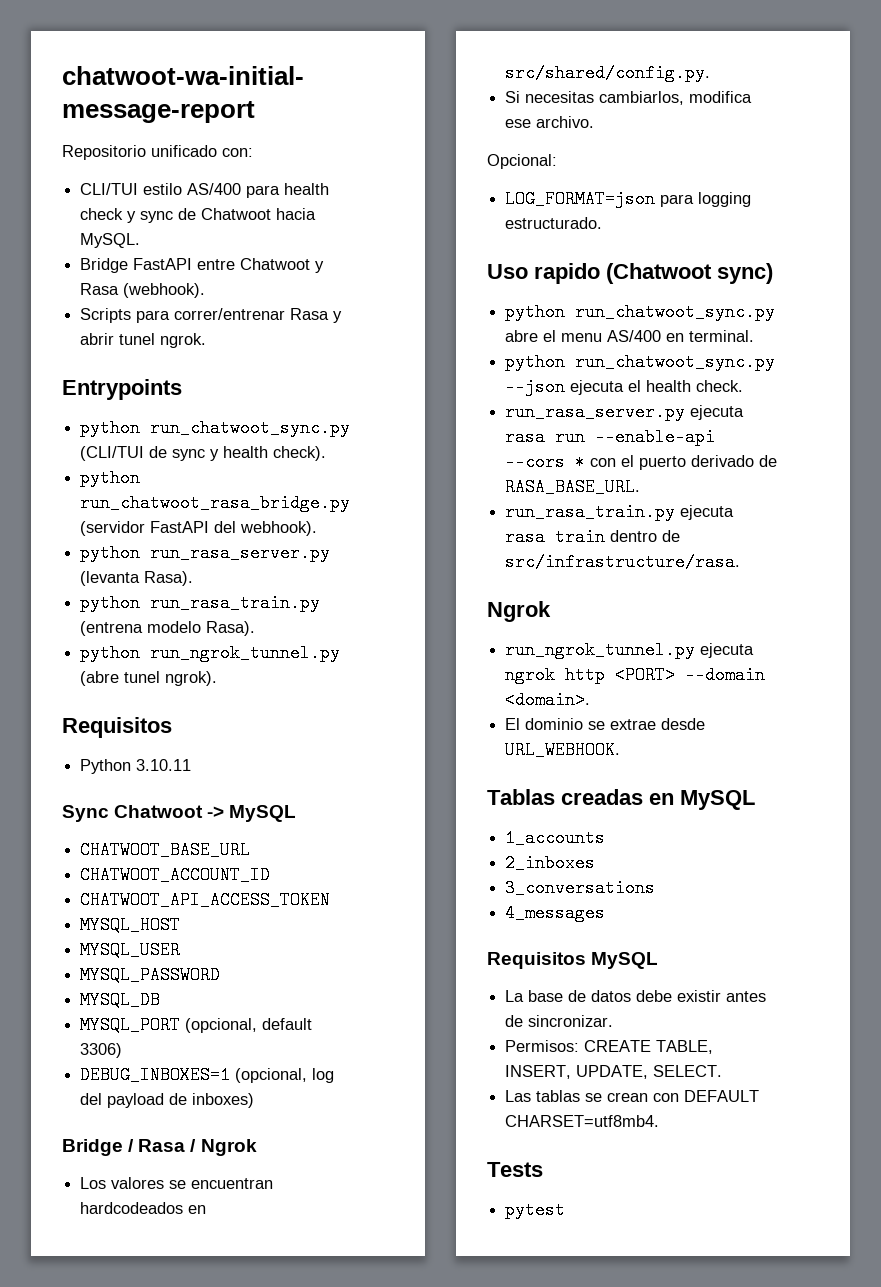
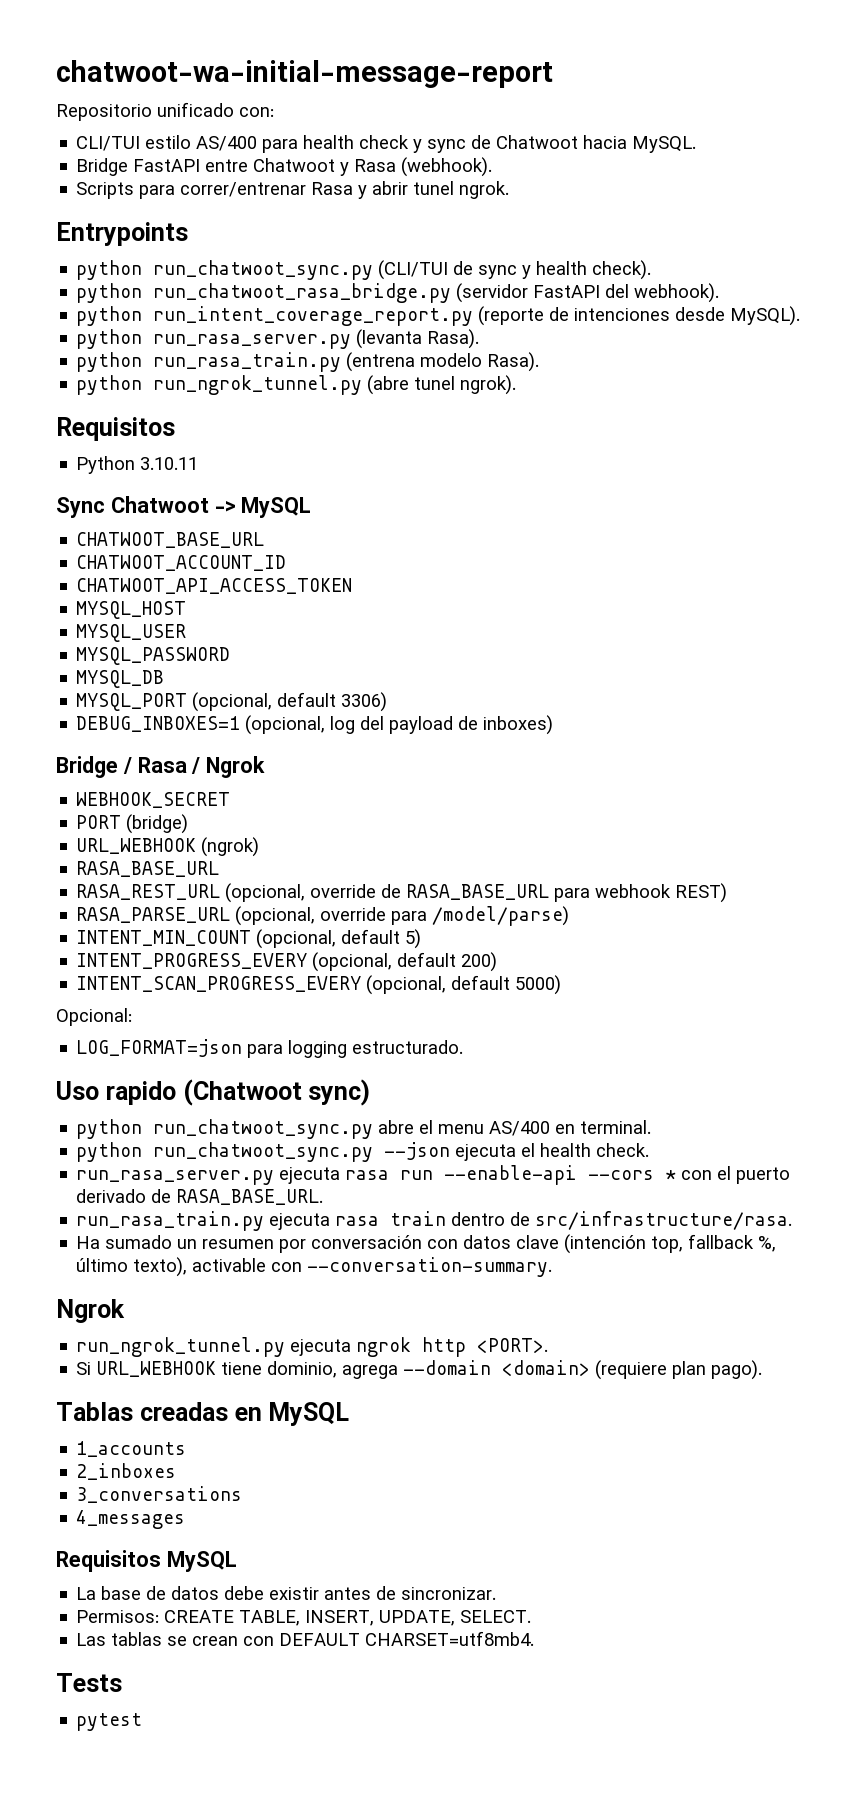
(318, 528) none -> [76,306,801,326] // python run_intent_coverage_report.py (reporte de intenciones desde MySQL).
[80,1177,274,1189] [80,1202,207,1214] [505,64,711,82] [505,91,753,105] [505,116,595,128] Los valores se encuentran hardcodeados en src/shared/config.py. // Si necesitas cambiarlos, modifica ese archivo. -> [76,792,231,808] [76,814,189,834] [76,837,260,857] [76,861,220,877] [76,883,728,903] [76,906,570,926] [76,929,422,949] [76,952,498,972] [76,975,562,995] WEBHOOK_SECRET // PORT (bridge) // URL_WEBHOOK (ngrok) // RASA_BASE_URL // RASA_REST_URL (opcional, override de RASA_BASE_URL para webhook REST) // RASA_PARSE_URL (opcional, override para /model/parse) // INTENT_MIN_COUNT (opcional, default 5) // INTENT_PROGRESS_EVERY (opcional, default 200) // INTENT_SCAN_PROGRESS_EVERY (opcional, default 5000)
(741, 562) none -> [76,1234,777,1254] [76,1257,553,1277] // Ha sumado un resumen por conversación con datos clave (intención top, fallback %, último texto), activable con --conversation-summary.
[615,666,766,684] [505,691,591,709] [505,718,706,730] [505,741,621,759] <PORT> --domain <domain>. // El dominio se extrae desde URL_WEBHOOK. -> [477,1338,549,1353] [76,1360,763,1380] <PORT>. // Si URL_WEBHOOK tiene dominio, agrega --domain <domain> (requiere plan pago).

